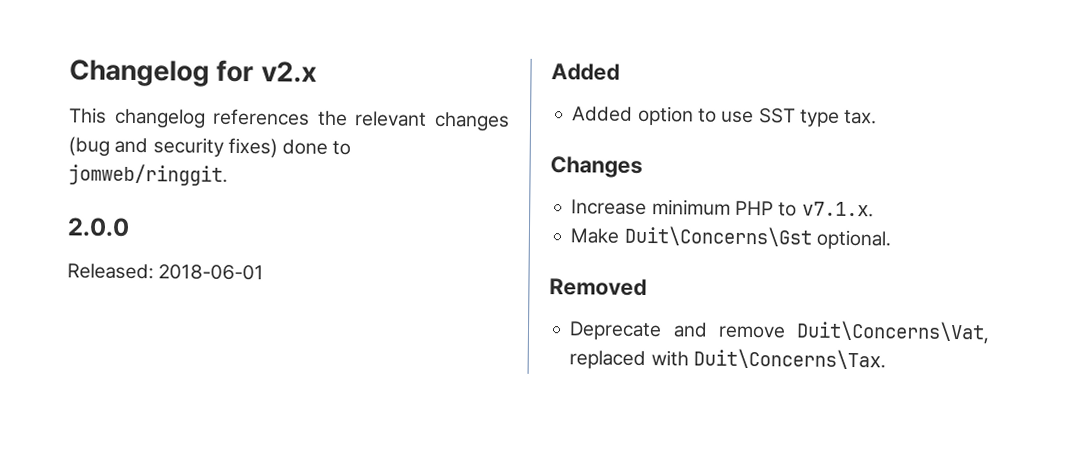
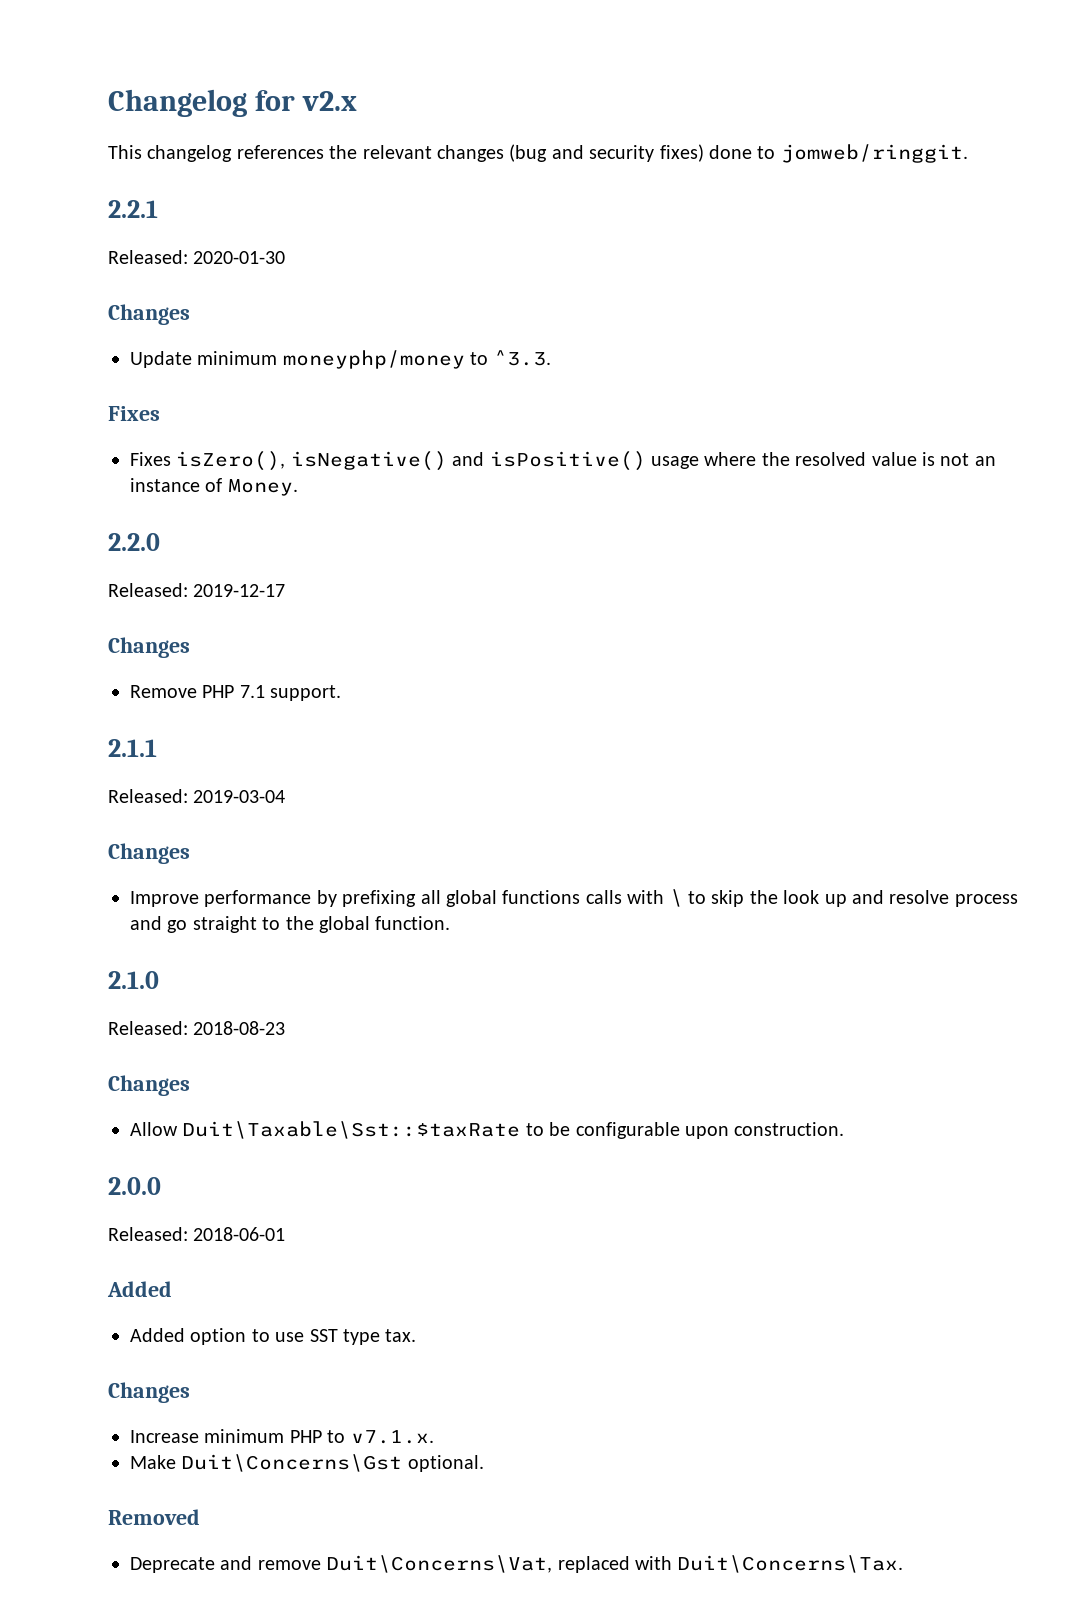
(228, 174) none -> [108,200,158,218] [108,250,286,264] [108,304,190,325] [130,350,551,369] [108,406,160,421] [130,451,996,471] [130,478,298,496] [108,533,160,551] [108,583,286,597] [108,637,190,658] [130,685,342,701] [108,739,157,757] [108,789,286,803] [108,843,190,864] [130,889,1018,907] [130,916,451,933] [108,971,159,989] [108,1021,286,1035] [108,1075,190,1096] [130,1121,845,1139] // 2.2.1 // Released: 2020-01-30 // Changes // Update minimum moneyphp/money to ^3.3. // Fixes // Fixes isZero(), isNegative() and isPositive() usage where the resolved value is not an instance of Money. // 2.2.0 // Released: 2019-12-17 // Changes // Remove PHP 7.1 support. // 2.1.1 // Released: 2019-03-04 // Changes // Improve performance by prefixing all global functions calls with \ to skip the look up and resolve process and go straight to the global function. // 2.1.0 // Released: 2018-08-23 // Changes // Allow Duit\Taxable\Sst::$taxRate to be configurable upon construction.

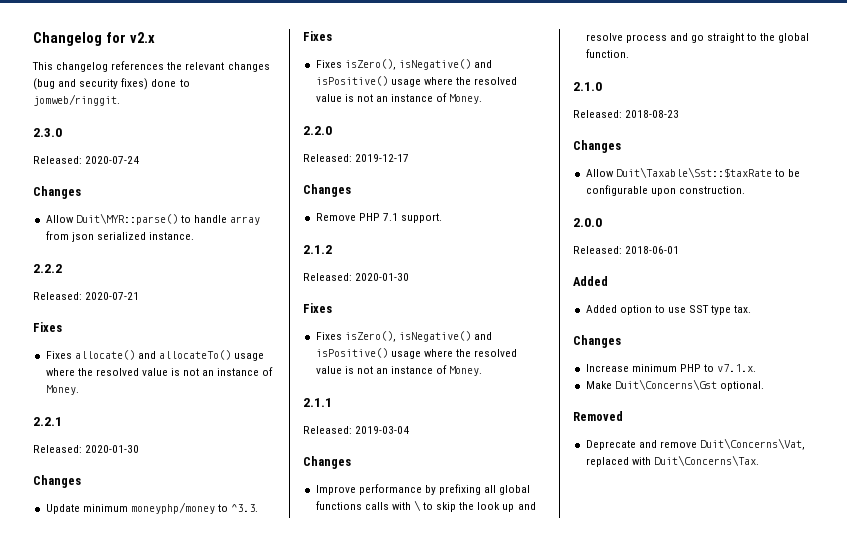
(968, 153) none -> [33,128,62,137] [33,156,140,164] [33,186,81,199] [45,213,261,225] [45,231,194,242] [33,264,62,273] [33,292,140,300] [33,322,62,332] [45,350,265,361] [45,367,274,376] [45,385,79,395] // 2.3.0 // Released: 2020-07-24 // Changes // Allow Duit\MYR::parse() to handle array from json serialized instance. // 2.2.2 // Released: 2020-07-21 // Fixes // Fixes allocate() and allocateTo() usage where the resolved value is not an instance of Money.
(342, 693) none -> [303,245,332,254] [303,273,410,281] [303,303,332,313] [315,331,492,342] [315,348,518,359] [315,365,483,376] // 2.1.2 // Released: 2020-01-30 // Fixes // Fixes isZero(), isNegative() and isPositive() usage where the resolved value is not an instance of Money.

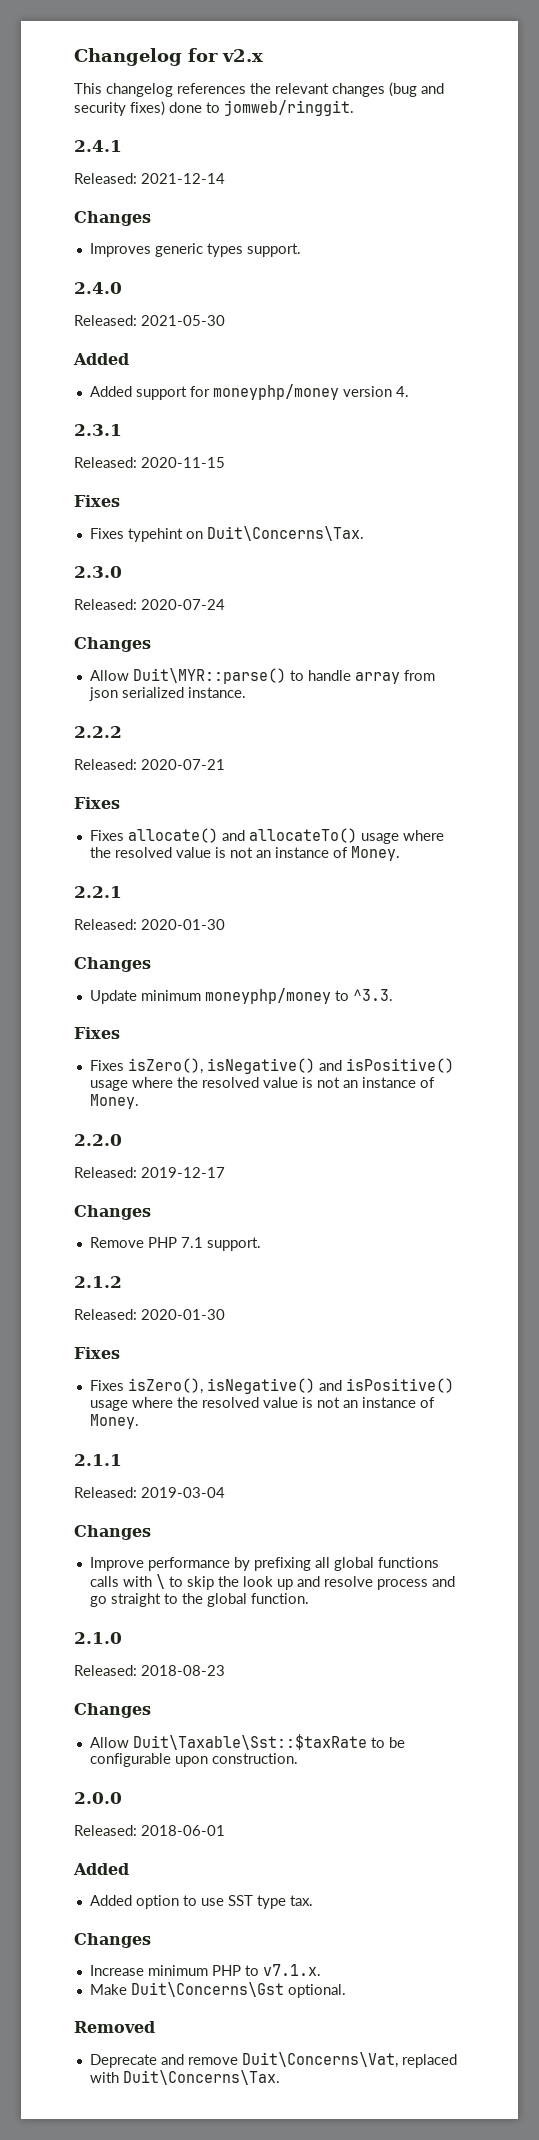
(120, 100) none -> [74,140,122,152] [74,173,225,184] [74,211,151,226] [89,243,301,257] [74,282,122,294] [74,315,225,326] [73,353,129,365] [89,384,409,400] [74,424,122,436] [74,457,225,468] [74,495,120,507] [89,526,364,542] // 2.4.1 // Released: 2021-12-14 // Changes // Improves generic types support. // 2.4.0 // Released: 2021-05-30 // Added // Added support for moneyphp/money version 4. // 2.3.1 // Released: 2020-11-15 // Fixes // Fixes typehint on Duit\Concerns\Tax.

